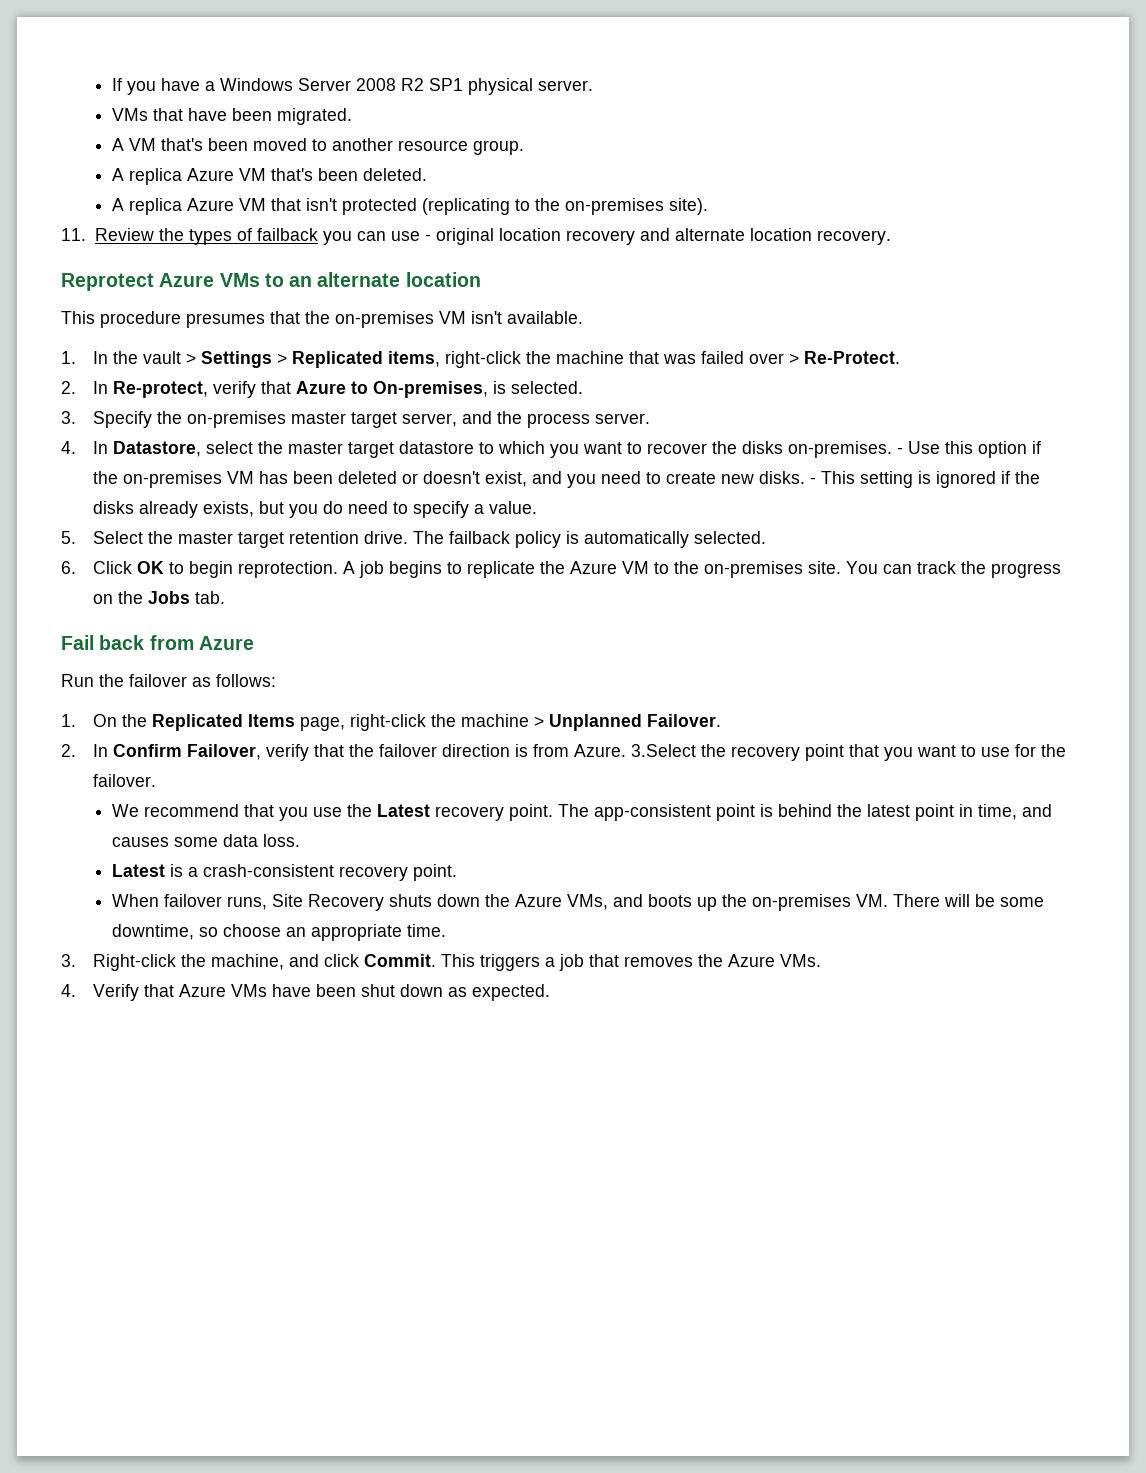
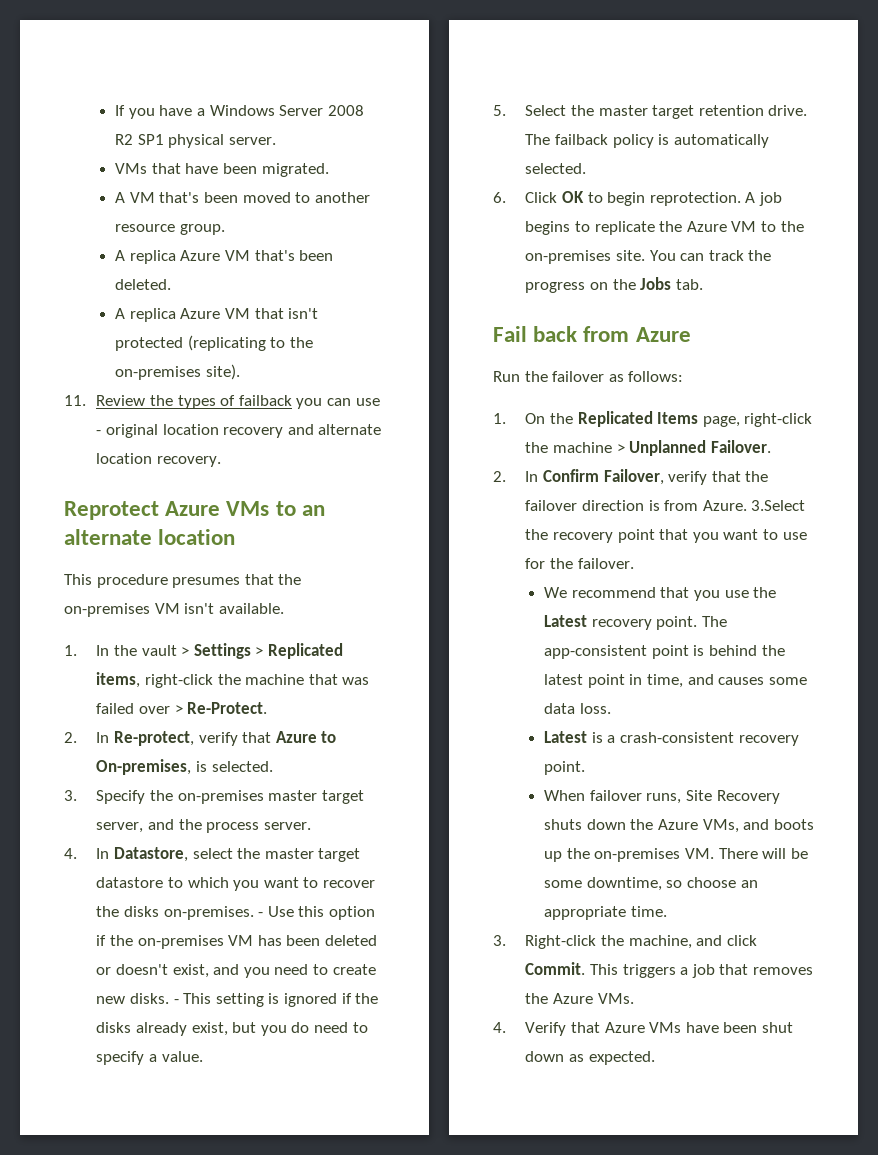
[202,501,254,517] exists, -> [191,1022,228,1036] exist,

